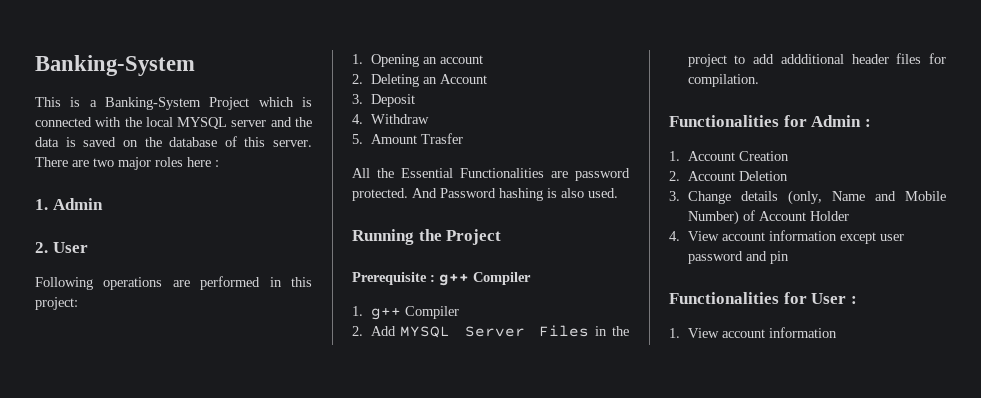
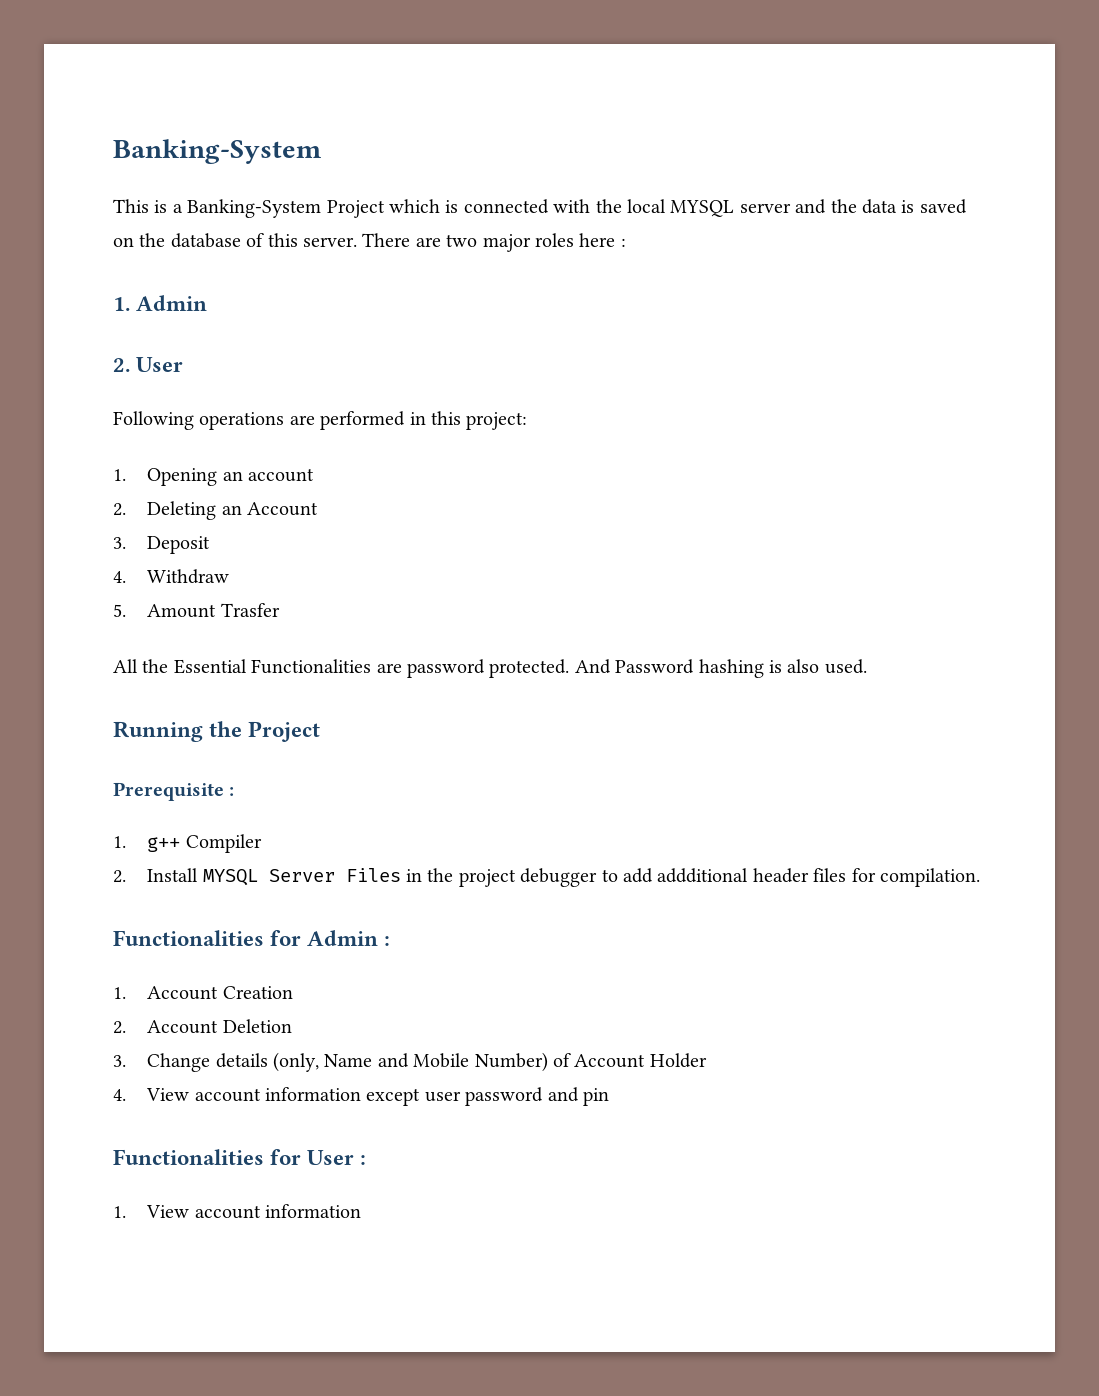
[439,272,531,286] g++ Compiler -> (235, 791) none
[370,326,396,336] Add -> [147,868,199,882] Install
(727, 60) none -> [520,868,598,887] debugger

